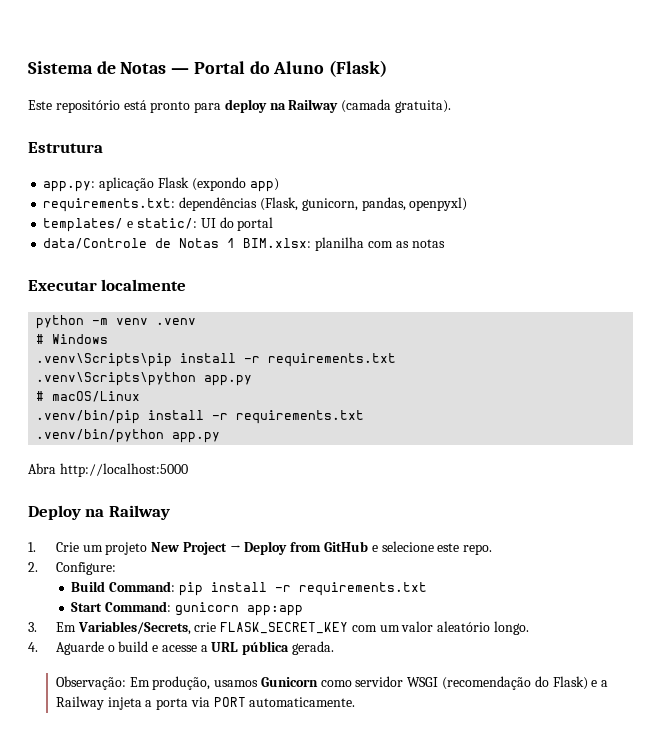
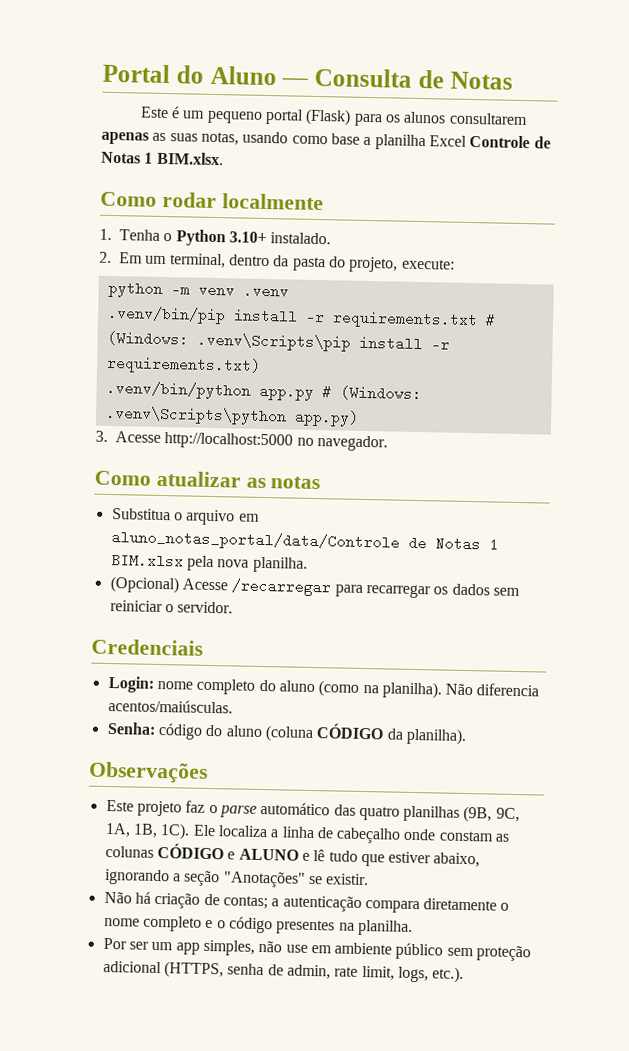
[28,60,388,77] [28,99,452,113] [28,142,103,153] [43,177,279,192] [43,197,468,212] [43,217,274,232] [43,237,445,251] [28,279,187,291] [36,315,197,329] [36,334,109,344] [36,353,397,367] [36,372,253,386] [36,391,141,402] [36,410,365,424] [36,429,221,443] [28,463,188,477] [28,505,170,520] [28,541,493,555] [28,562,116,575] [71,581,427,596] [71,601,303,616] [28,621,529,635] [28,641,334,655] [55,676,609,690] [55,696,356,710] Sistema de Notas — Portal do Aluno (Flask) // Este repositório está pronto para deploy na Railway (camada gratuita). // Estrutura // app.py: aplicação Flask (expondo app) // requirements.txt: dependências (Flask, gunicorn, pandas, openpyxl) // templates/ e static/: UI do portal // data/Controle de Notas 1 BIM.xlsx: planilha com as notas // Executar localmente // python -m venv .venv // # Windows // .venv\Scripts\pip install -r requirements.txt // .venv\Scripts\python app.py // # macOS/Linux // .venv/bin/pip install -r requirements.txt // .venv/bin/python app.py // Abra http://localhost:5000 // Deploy na Railway // 1. Crie um projeto New Project → Deploy from GitHub e selecione este repo. // 2. Configure: // Build Command: pip install -r requirements.txt // Start Command: gunicorn app:app // 3. Em Variables/Secrets, crie FLASK_SECRET_KEY com um valor aleatório longo. // 4. Aguarde o build e acesse a URL pública gerada. // Observação: Em produção, usamos Gunicorn como servidor WSGI (recomendação do Flask) e a Railway injeta a porta via PORT automaticamente. -> [102,63,513,90] [139,106,528,127] [101,131,551,151] [101,151,224,166] [100,191,324,211] [99,228,332,247] [99,251,455,273] [107,282,289,299] [106,305,496,330] [106,330,450,352] [105,355,261,375] [105,380,422,402] [104,405,359,427] [95,430,388,452] [94,470,321,490] [111,508,260,526] [110,530,499,552] [110,553,308,573] [109,576,520,599] [109,600,234,614] [91,638,203,656] [107,675,540,699] [107,698,233,714] [106,721,467,745] [88,761,208,784] [105,799,520,823] [104,822,511,844] [104,842,481,868] [103,868,370,888] [103,891,510,914] [103,915,413,936] [102,937,532,962] [102,960,465,984] Portal do Aluno — Consulta de Notas // Este é um pequeno portal (Flask) para os alunos consultarem apenas as suas notas, usando como base a planilha Excel Controle de Notas 1 BIM.xlsx. // Como rodar localmente // 1. Tenha o Python 3.10+ instalado. // 2. Em um terminal, dentro da pasta do projeto, execute: // python -m venv .venv // .venv/bin/pip install -r requirements.txt # (Windows: .venv\Scripts\pip install -r requirements.txt) // .venv/bin/python app.py # (Windows: .venv\Scripts\python app.py) // 3. Acesse http://localhost:5000 no navegador. // Como atualizar as notas // Substitua o arquivo em aluno_notas_portal/data/Controle de Notas 1 BIM.xlsx pela nova planilha. // (Opcional) Acesse /recarregar para recarregar os dados sem reiniciar o servidor. // Credenciais // Login: nome completo do aluno (como na planilha). Não diferencia acentos/maiúsculas. // Senha: código do aluno (coluna CÓDIGO da planilha). // Observações // Este projeto faz o parse automático das quatro planilhas (9B, 9C, 1A, 1B, 1C). Ele localiza a linha de cabeçalho onde constam as colunas CÓDIGO e ALUNO e lê tudo que estiver abaixo, ignorando a seção "Anotações" se existir. // Não há criação de contas; a autenticação compara diretamente o nome completo e o código presentes na planilha. // Por ser um app simples, não use em ambiente público sem proteção adicional (HTTPS, senha de admin, rate limit, logs, etc.).

